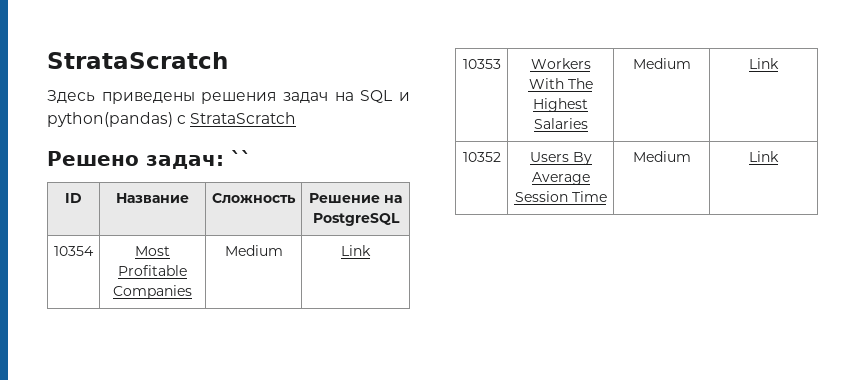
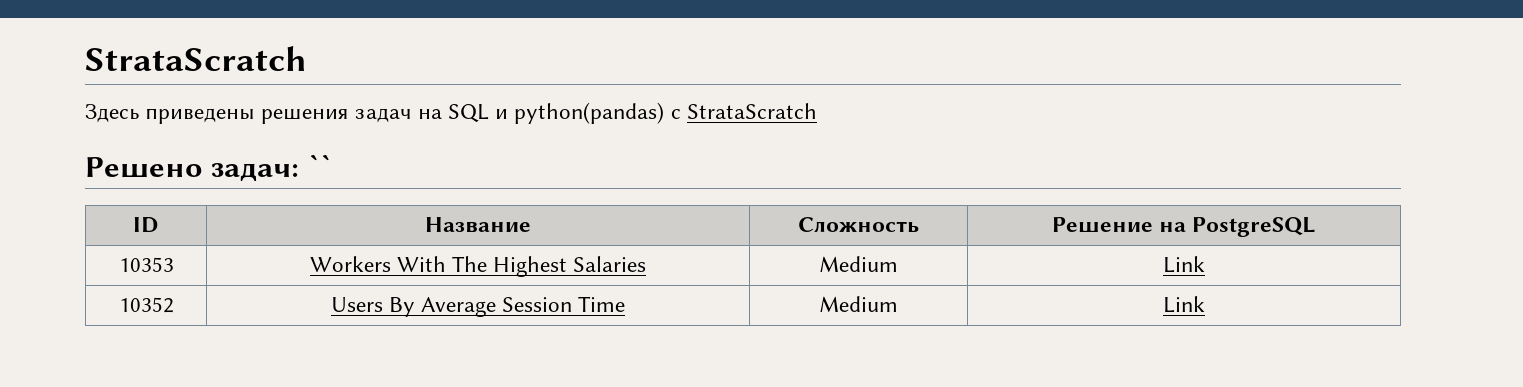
[54,246,94,256] [135,246,170,256] [118,265,187,276] [113,285,192,299] [224,245,283,256] [341,245,371,256] // 10354 | Most Profitable Companies | Medium | Link -> (1317, 227) none

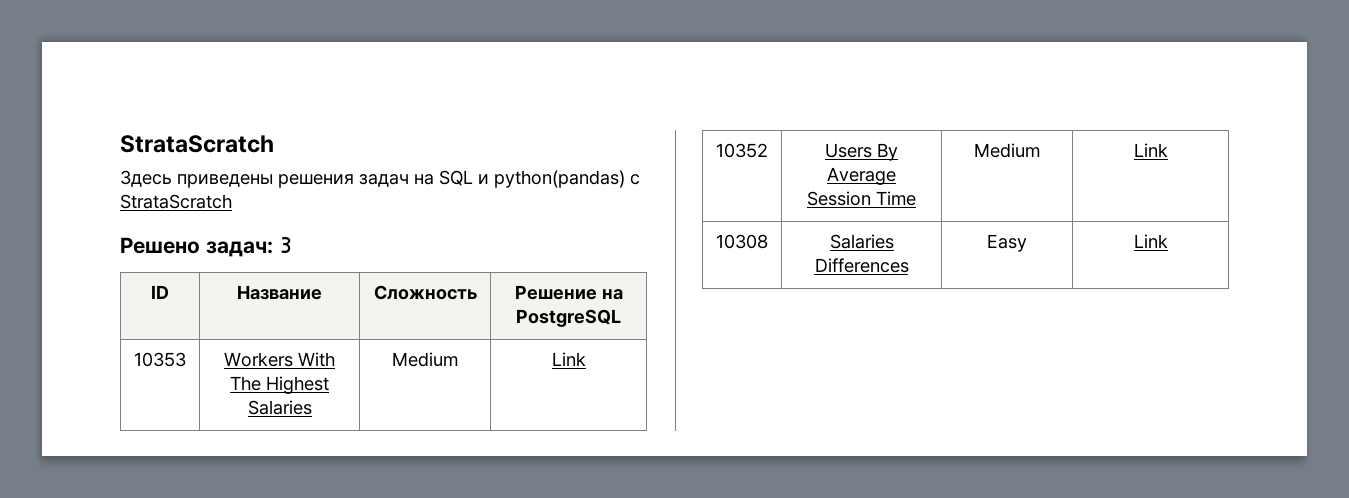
[307,154,332,177] `` -> [278,237,291,253] 3
(1206, 304) none -> [716,234,768,249] [829,234,894,249] [814,258,909,273] [987,234,1027,252] [1133,234,1168,248] // 10308 | Salaries Differences | Easy | Link

